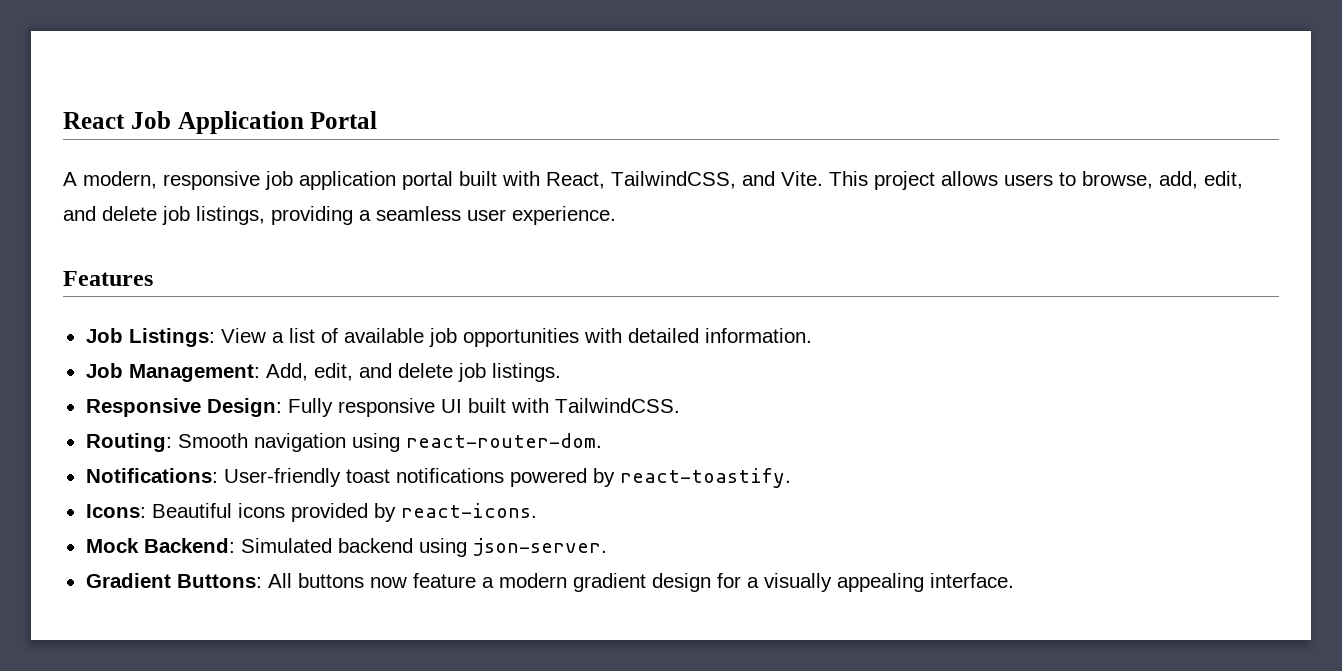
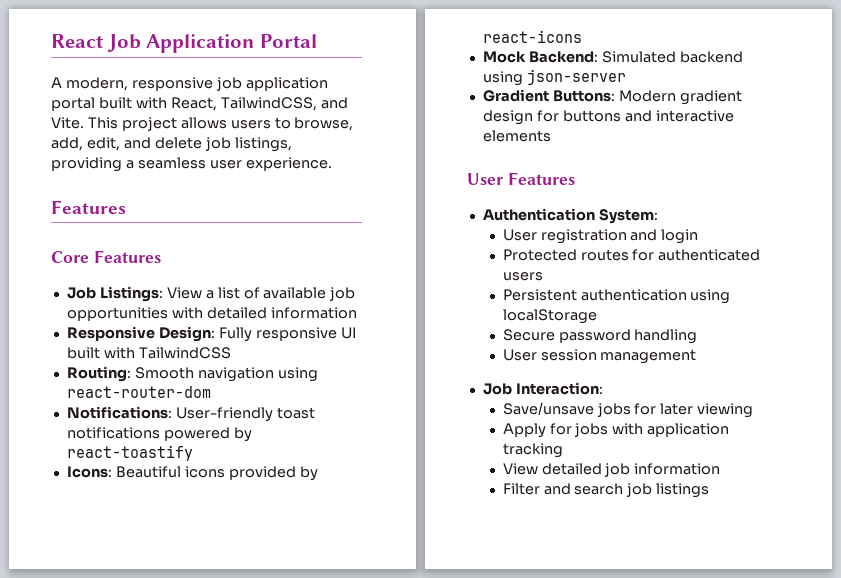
(153, 278) none -> [51,250,161,263] // Core Features
[704,328,812,343] [85,363,561,382] information. // Job Management: Add, edit, and delete job listings. -> [270,307,357,319] information
[554,398,680,413] TailwindCSS. -> [138,347,231,359] TailwindCSS
[405,433,602,448] react-router-dom. -> [66,386,211,398] react-router-dom
[619,468,791,488] react-toastify. -> [66,445,193,461] react-toastify
[400,503,537,518] react-icons. -> [482,30,582,43] react-icons
[472,538,607,556] json-server. -> [526,69,626,85] json-server
[267,573,1014,592] All buttons now feature a modern gradient design for a visually appealing interface. -> [618,90,742,105] [482,110,734,125] [482,130,551,142] [467,172,575,185] [482,208,658,224] [502,229,699,244] [502,249,761,261] [502,272,543,281] [502,289,731,304] [502,309,597,324] [502,329,698,344] [502,349,697,364] [482,382,603,395] [502,402,754,418] [502,423,730,438] [502,443,563,458] [502,463,721,477] [502,483,710,498] Modern gradient design for buttons and interactive elements // User Features // Authentication System: // User registration and login // Protected routes for authenticated users // Persistent authentication using localStorage // Secure password handling // User session management // Job Interaction: // Save/unsave jobs for later viewing // Apply for jobs with application tracking // View detailed job information // Filter and search job listings

